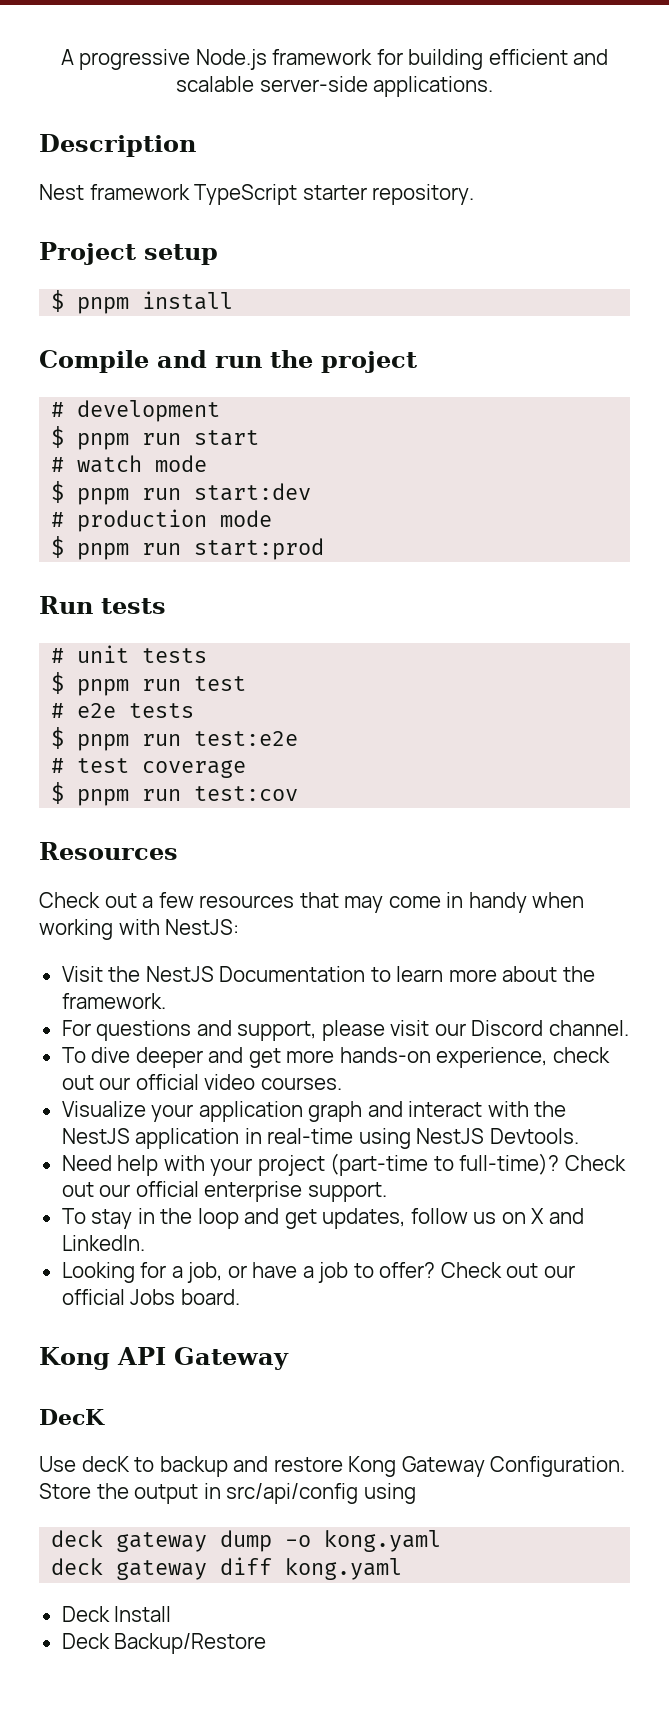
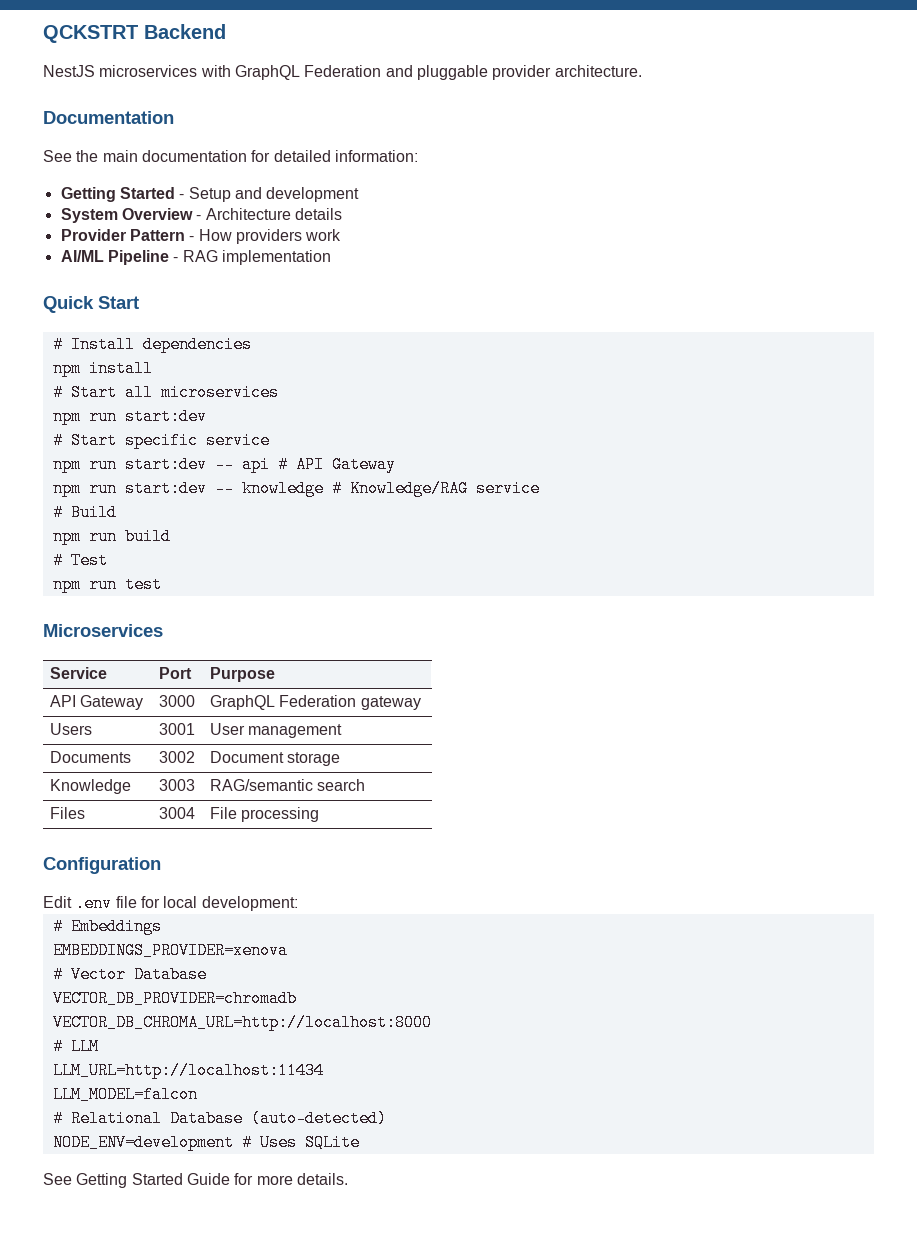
[60,49,609,70] [175,76,494,97] [39,134,196,157] [39,184,475,205] [39,242,218,265] [51,290,234,314] [39,350,417,373] [51,400,221,422] [51,426,260,450] [51,455,208,473] [51,481,312,505] [51,509,273,532] [51,536,325,560] [39,596,166,614] [51,645,208,663] [51,672,247,696] [51,703,195,718] [51,727,299,751] [51,758,247,778] [51,782,299,806] [39,842,178,860] [39,892,585,913] [39,919,240,940] [61,966,595,982] [61,993,166,1009] [61,1020,629,1041] [61,1047,610,1068] [61,1074,342,1090] [61,1101,567,1122] [61,1128,579,1149] [61,1153,626,1176] [61,1181,387,1202] [61,1208,584,1229] [61,1235,145,1251] [61,1262,575,1283] [61,1289,240,1305] [39,1347,289,1370] [39,1409,105,1425] [39,1456,626,1477] [39,1483,416,1504] [51,1530,442,1552] [51,1557,403,1580] [61,1606,172,1622] [61,1633,267,1654] A progressive Node.js framework for building efficient and scalable server-side applications. // Description // Nest framework TypeScript starter repository. // Project setup // $ pnpm install // Compile and run the project // # development // $ pnpm run start // # watch mode // $ pnpm run start:dev // # production mode // $ pnpm run start:prod // Run tests // # unit tests // $ pnpm run test // # e2e tests // $ pnpm run test:e2e // # test coverage // $ pnpm run test:cov // Resources // Check out a few resources that may come in handy when working with NestJS: // Visit the NestJS Documentation to learn more about the framework. // For questions and support, please visit our Discord channel. // To dive deeper and get more hands-on experience, check out our official video courses. // Visualize your application graph and interact with the NestJS application in real-time using NestJS Devtools. // Need help with your project (part-time to full-time)? Check out our official enterprise support. // To stay in the loop and get updates, follow us on X and LinkedIn. // Looking for a job, or have a job to offer? Check out our official Jobs board. // Kong API Gateway // DecK // Use decK to backup and restore Kong Gateway Configuration. Store the output in src/api/config using // deck gateway dump -o kong.yaml // deck gateway diff kong.yaml // Deck Install // Deck Backup/Restore -> [43,24,226,43] [43,65,642,80] [43,111,174,124] [43,150,418,162] [60,187,360,202] [60,208,342,223] [60,229,342,244] [60,250,331,265] [43,296,139,313] [52,336,252,353] [52,360,153,377] [52,384,279,401] [52,408,207,425] [52,432,270,449] [52,456,396,473] [52,480,540,497] [52,504,117,521] [52,528,171,545] [52,552,108,569] [52,576,162,593] [43,624,163,637] [49,667,107,679] [158,667,192,679] [209,667,275,682] [49,695,144,710] [158,695,195,707] [209,695,421,710] [49,723,92,735] [158,723,195,735] [209,723,343,738] [49,751,131,763] [158,751,195,763] [209,751,341,766] [49,779,131,794] [158,779,195,791] [209,779,366,791] [49,807,85,819] [158,807,195,819] [209,807,320,822] [43,857,161,874] [43,895,298,912] [52,918,162,935] [52,942,288,959] [52,966,207,983] [52,990,297,1007] [52,1014,432,1031] [52,1038,99,1055] [52,1062,324,1079] [52,1086,198,1103] [52,1110,387,1127] [52,1134,360,1151] [43,1173,348,1188] QCKSTRT Backend // NestJS microservices with GraphQL Federation and pluggable provider architecture. // Documentation // See the main documentation for detailed information: // Getting Started - Setup and development // System Overview - Architecture details // Provider Pattern - How providers work // AI/ML Pipeline - RAG implementation // Quick Start // # Install dependencies // npm install // # Start all microservices // npm run start:dev // # Start specific service // npm run start:dev -- api # API Gateway // npm run start:dev -- knowledge # Knowledge/RAG service // # Build // npm run build // # Test // npm run test // Microservices // Service | Port | Purpose // API Gateway | 3000 | GraphQL Federation gateway // Users | 3001 | User management // Documents | 3002 | Document storage // Knowledge | 3003 | RAG/semantic search // Files | 3004 | File processing // Configuration // Edit .env file for local development: // # Embeddings // EMBEDDINGS_PROVIDER=xenova // # Vector Database // VECTOR_DB_PROVIDER=chromadb // VECTOR_DB_CHROMA_URL=http://localhost:8000 // # LLM // LLM_URL=http://localhost:11434 // LLM_MODEL=falcon // # Relational Database (auto-detected) // NODE_ENV=development # Uses SQLite // See Getting Started Guide for more details.

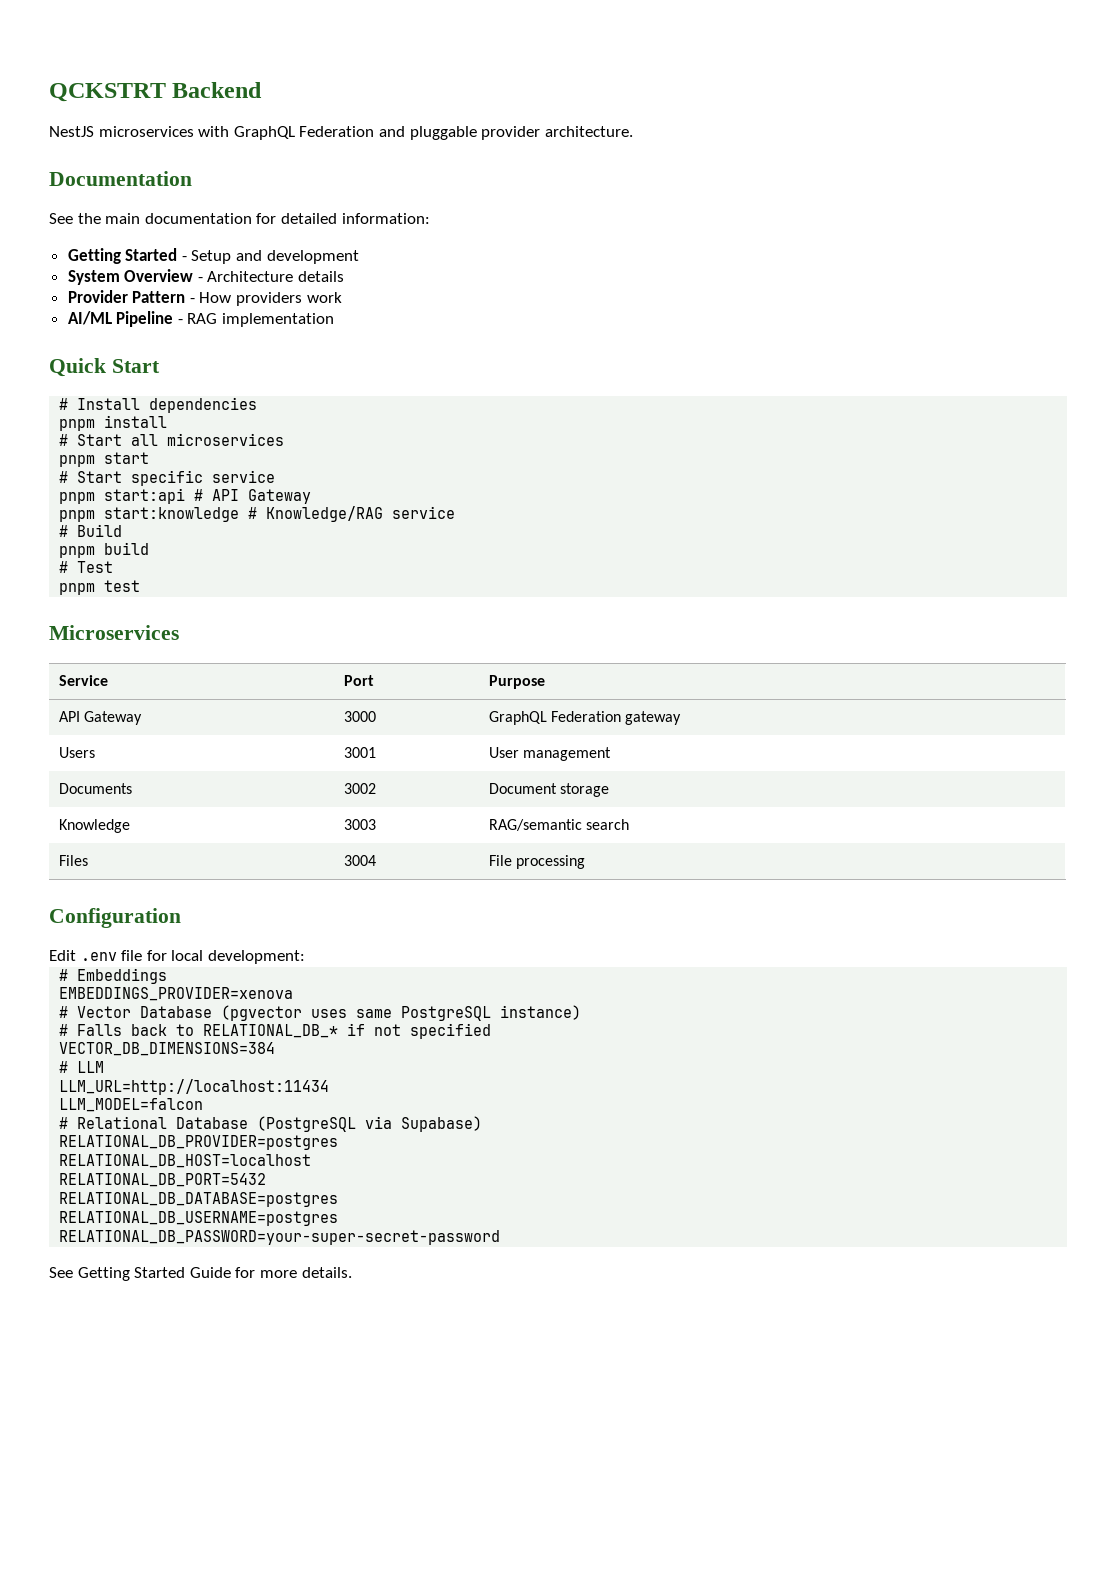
[52,360,81,377] npm -> [59,419,96,431] pnpm
[52,408,207,425] npm run start:dev -> [59,452,150,467] pnpm start
[52,456,396,473] [52,480,324,497] npm run start:dev -- api # API Gateway // npm run start:dev -- knowledge -> [59,488,312,504] [59,507,240,522] pnpm start:api # API Gateway // pnpm start:knowledge
[52,528,117,545] npm run -> [59,546,96,558] pnpm
[52,576,117,593] npm run -> [59,583,96,595] pnpm
[52,990,297,1007] [52,1014,432,1031] // VECTOR_DB_PROVIDER=chromadb // VECTOR_DB_CHROMA_URL=http://localhost:8000 -> [221,1005,582,1021] [59,1023,492,1039] [59,1042,276,1056] (pgvector uses same PostgreSQL instance) // # Falls back to RELATIONAL_DB_* if not specified // VECTOR_DB_DIMENSIONS=384
[250,1110,387,1127] [52,1134,360,1151] (auto-detected) // NODE_ENV=development # Uses SQLite -> [257,1116,483,1132] [59,1135,339,1150] [59,1154,312,1168] [59,1173,267,1187] [59,1192,339,1207] [59,1211,339,1226] [59,1230,501,1245] (PostgreSQL via Supabase) // RELATIONAL_DB_PROVIDER=postgres // RELATIONAL_DB_HOST=localhost // RELATIONAL_DB_PORT=5432 // RELATIONAL_DB_DATABASE=postgres // RELATIONAL_DB_USERNAME=postgres // RELATIONAL_DB_PASSWORD=your-super-secret-password

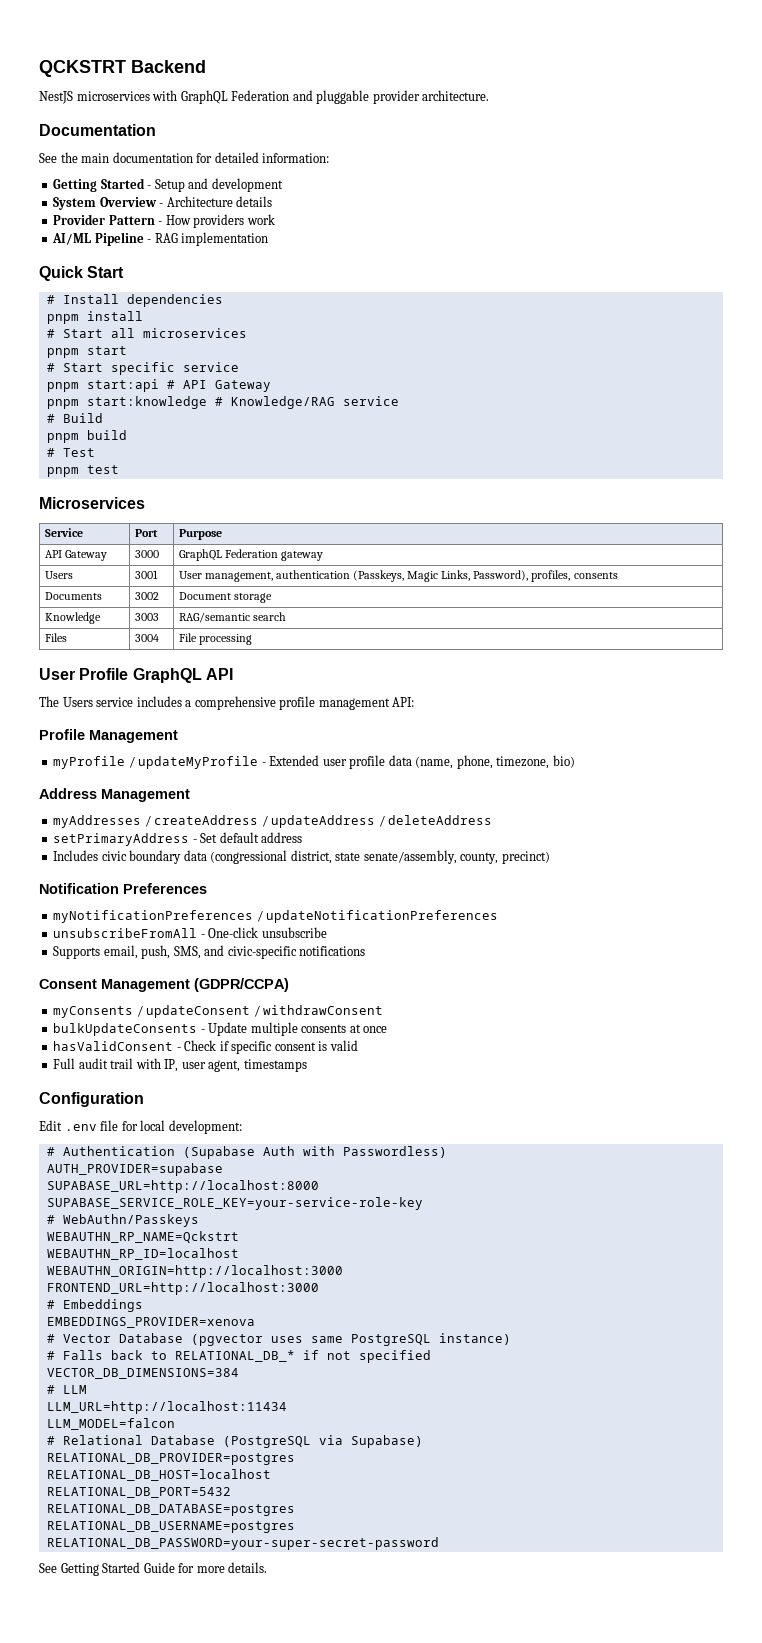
[523,747,612,761] management -> [204,570,618,582] management, authentication (Passkeys, Magic Links, Password), profiles, consents
(586, 862) none -> [39,668,233,683] [39,696,415,710] [39,729,178,743] [53,755,575,769] [39,788,190,802] [53,815,493,828] [53,832,303,846] [53,850,550,864] [39,883,207,894] [53,910,499,923] [53,927,327,938] [53,945,366,959] [39,978,289,992] [53,1005,384,1018] [53,1022,388,1036] [53,1040,358,1054] [53,1058,307,1072] // User Profile GraphQL API // The Users service includes a comprehensive profile management API: // Profile Management // myProfile / updateMyProfile - Extended user profile data (name, phone, timezone, bio) // Address Management // myAddresses / createAddress / updateAddress / deleteAddress // setPrimaryAddress - Set default address // Includes civic boundary data (congressional district, state senate/assembly, county, precinct) // Notification Preferences // myNotificationPreferences / updateNotificationPreferences // unsubscribeFromAll - One-click unsubscribe // Supports email, push, SMS, and civic-specific notifications // Consent Management (GDPR/CCPA) // myConsents / updateConsent / withdrawConsent // bulkUpdateConsents - Update multiple consents at once // hasValidConsent - Check if specific consent is valid // Full audit trail with IP, user agent, timestamps
(305, 957) none -> [46,1146,447,1159] [46,1163,223,1176] [46,1180,319,1193] [46,1197,423,1210] [46,1214,199,1227] [46,1231,239,1243] [46,1248,239,1260] [46,1265,343,1278] [46,1282,319,1295] // # Authentication (Supabase Auth with Passwordless) // AUTH_PROVIDER=supabase // SUPABASE_URL=http://localhost:8000 // SUPABASE_SERVICE_ROLE_KEY=your-service-role-key // # WebAuthn/Passkeys // WEBAUTHN_RP_NAME=Qckstrt // WEBAUTHN_RP_ID=localhost // WEBAUTHN_ORIGIN=http://localhost:3000 // FRONTEND_URL=http://localhost:3000

